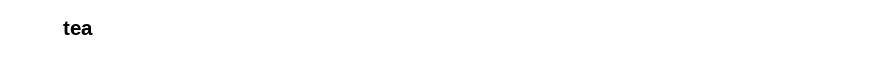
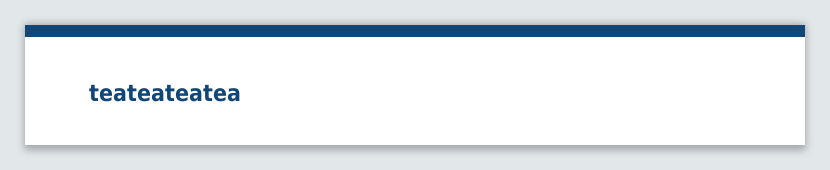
[63,21,93,35] tea -> [89,84,241,102] teateateatea

